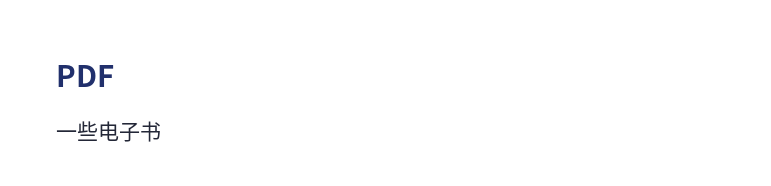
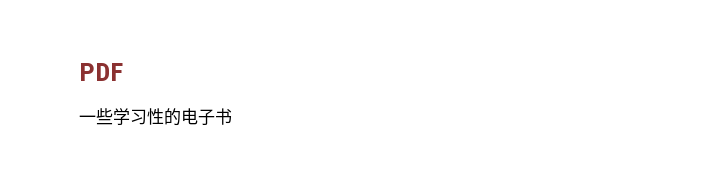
(98, 131) none -> [113,108,181,126] 学习性的

